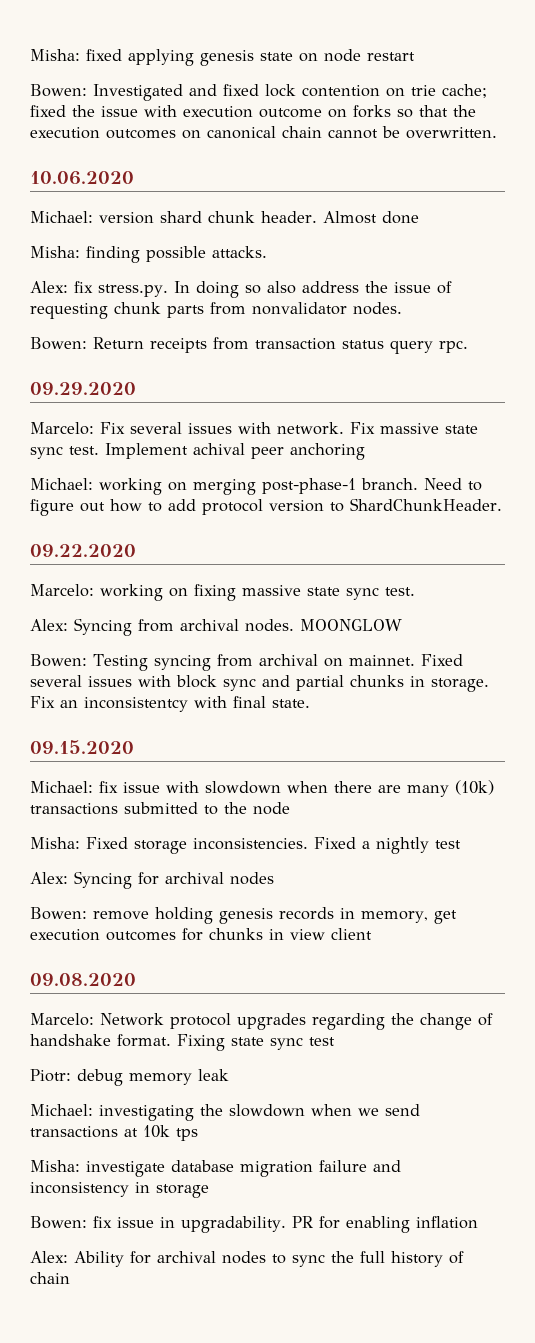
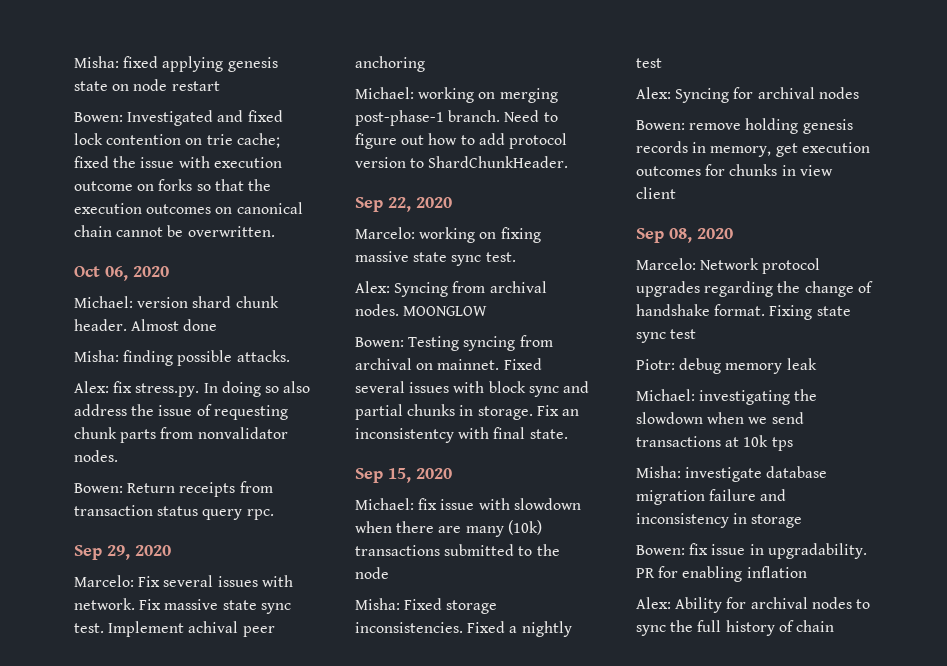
[30,171,134,185] 10.06.2020 -> [74,266,169,281] Oct 06, 2020
[30,382,136,395] 09.29.2020 -> [74,545,171,560] Sep 29, 2020
[30,544,136,557] 09.22.2020 -> [355,197,452,212] Sep 22, 2020
[30,740,134,754] 09.15.2020 -> [355,468,452,483] Sep 15, 2020
[30,973,136,986] 09.08.2020 -> [636,228,733,243] Sep 08, 2020

